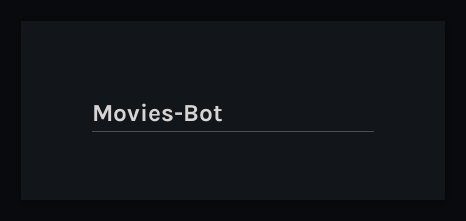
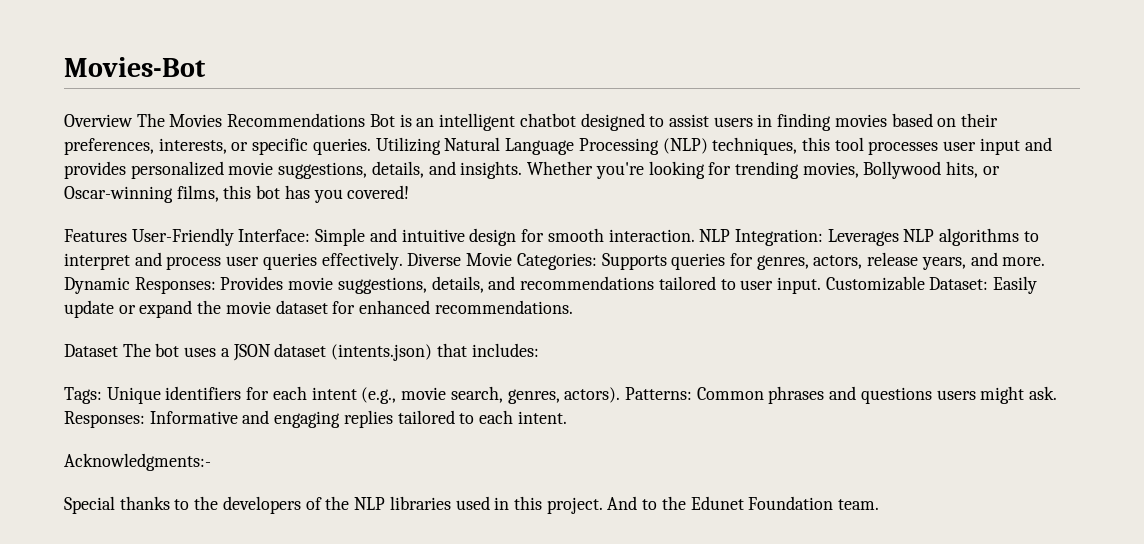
(223, 112) none -> [64,113,999,131] [64,137,1052,155] [64,161,1000,179] [64,185,410,203] [64,228,1039,246] [64,252,1046,270] [64,276,1038,294] [64,300,573,318] [64,343,539,361] [64,386,1058,404] [64,410,567,428] [64,453,211,471] [64,496,880,514] // Overview The Movies Recommendations Bot is an intelligent chatbot designed to assist users in finding movies based on their preferences, interests, or specific queries. Utilizing Natural Language Processing (NLP) techniques, this tool processes user input and provides personalized movie suggestions, details, and insights. Whether you're looking for trending movies, Bollywood hits, or Oscar-winning films, this bot has you covered! // Features User-Friendly Interface: Simple and intuitive design for smooth interaction. NLP Integration: Leverages NLP algorithms to interpret and process user queries effectively. Diverse Movie Categories: Supports queries for genres, actors, release years, and more. Dynamic Responses: Provides movie suggestions, details, and recommendations tailored to user input. Customizable Dataset: Easily update or expand the movie dataset for enhanced recommendations. // Dataset The bot uses a JSON dataset (intents.json) that includes: // Tags: Unique identifiers for each intent (e.g., movie search, genres, actors). Patterns: Common phrases and questions users might ask. Responses: Informative and engaging replies tailored to each intent. // Acknowledgments:- // Special thanks to the developers of the NLP libraries used in this project. And to the Edunet Foundation team.

